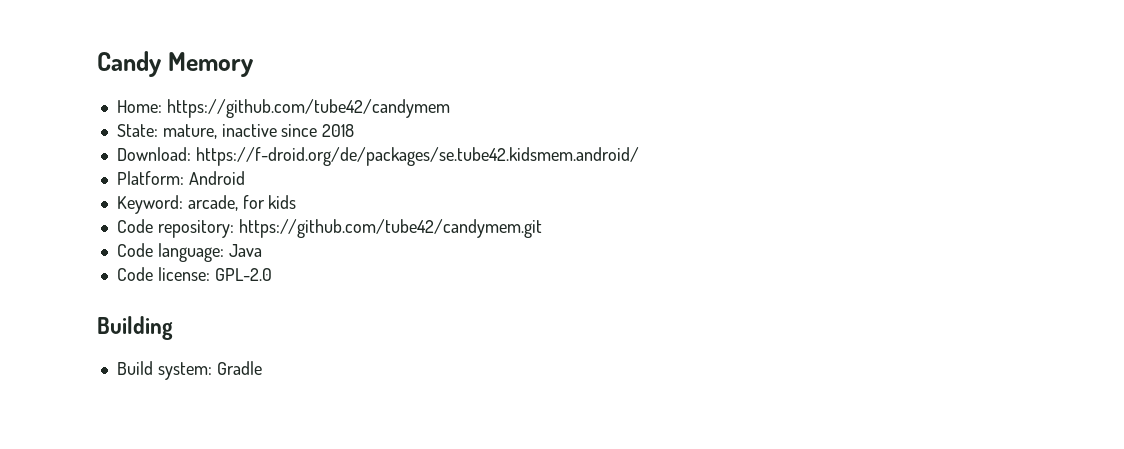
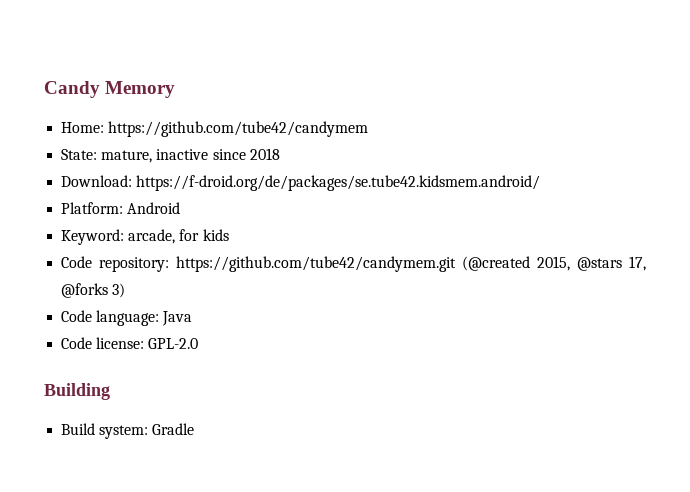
(543, 228) none -> [462,256,646,271] [61,283,126,298] (@created 2015, @stars 17, @forks 3)

